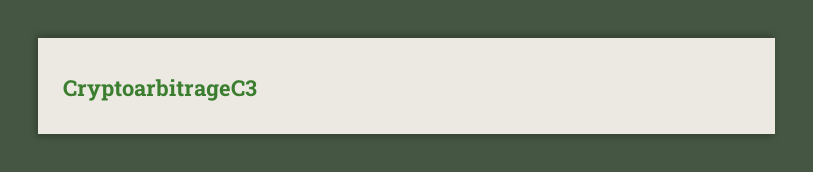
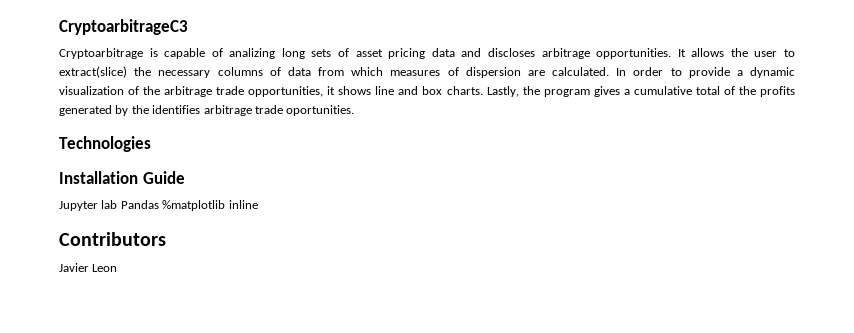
(257, 90) none -> [59,48,795,59] [59,66,795,78] [59,86,795,97] [59,105,355,116] [59,136,151,152] [59,171,185,184] [59,200,258,211] [59,232,166,246] [59,263,118,272] // Cryptoarbitrage is capable of analizing long sets of asset pricing data and discloses arbitrage opportunities. It allows the user to extract(slice) the necessary columns of data from which measures of dispersion are calculated. In order to provide a dynamic visualization of the arbitrage trade opportunities, it shows line and box charts. Lastly, the program gives a cumulative total of the profits generated by the identifies arbitrage trade oportunities. // Technologies // Installation Guide // Jupyter lab Pandas %matplotlib inline // Contributors // Javier Leon

